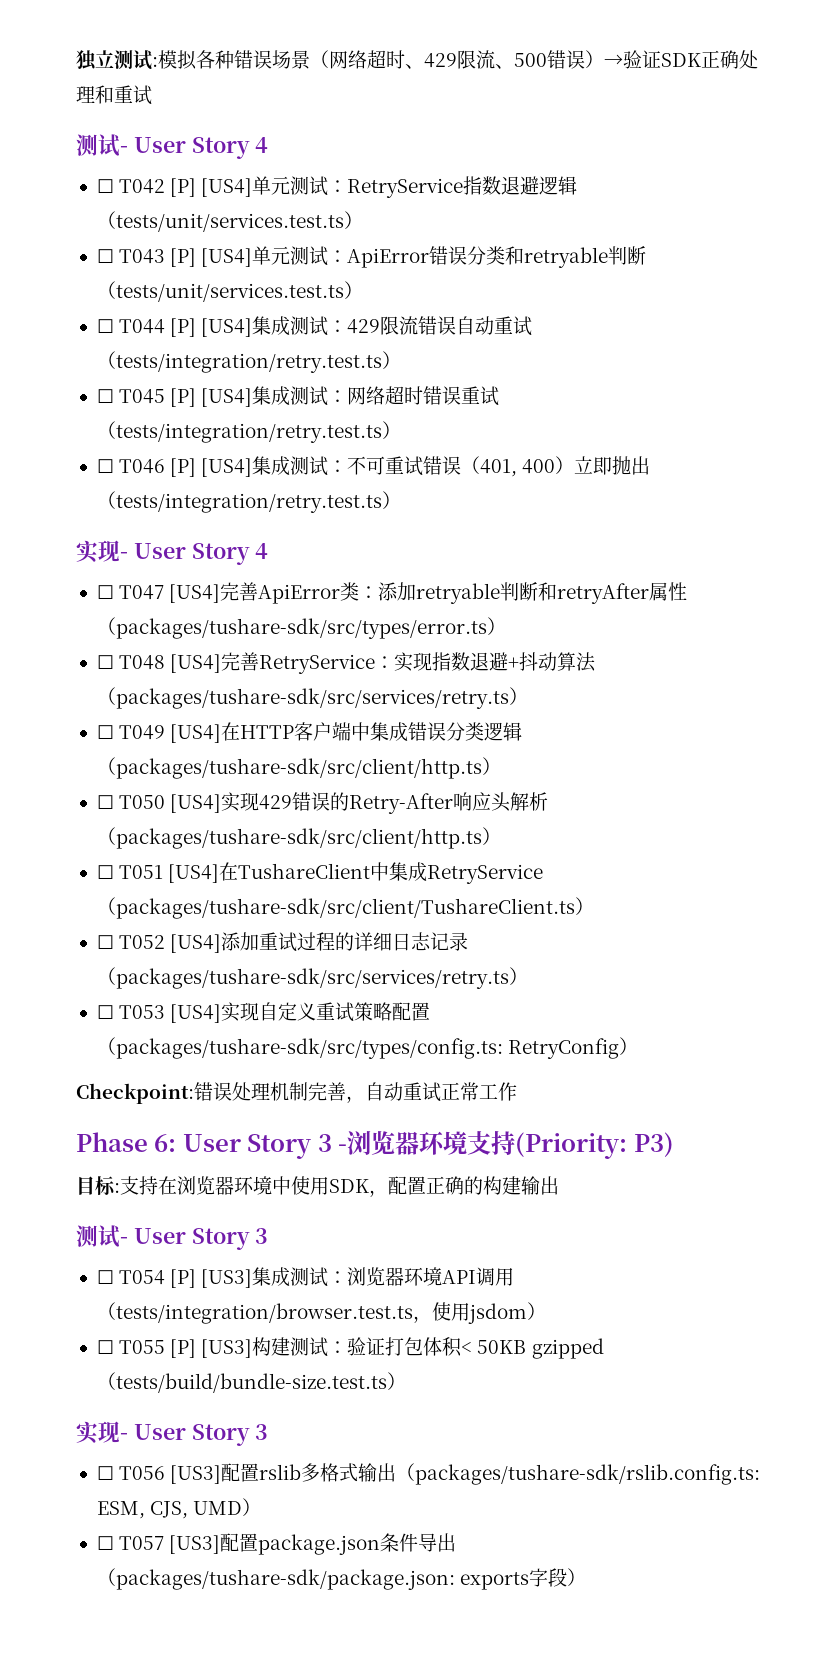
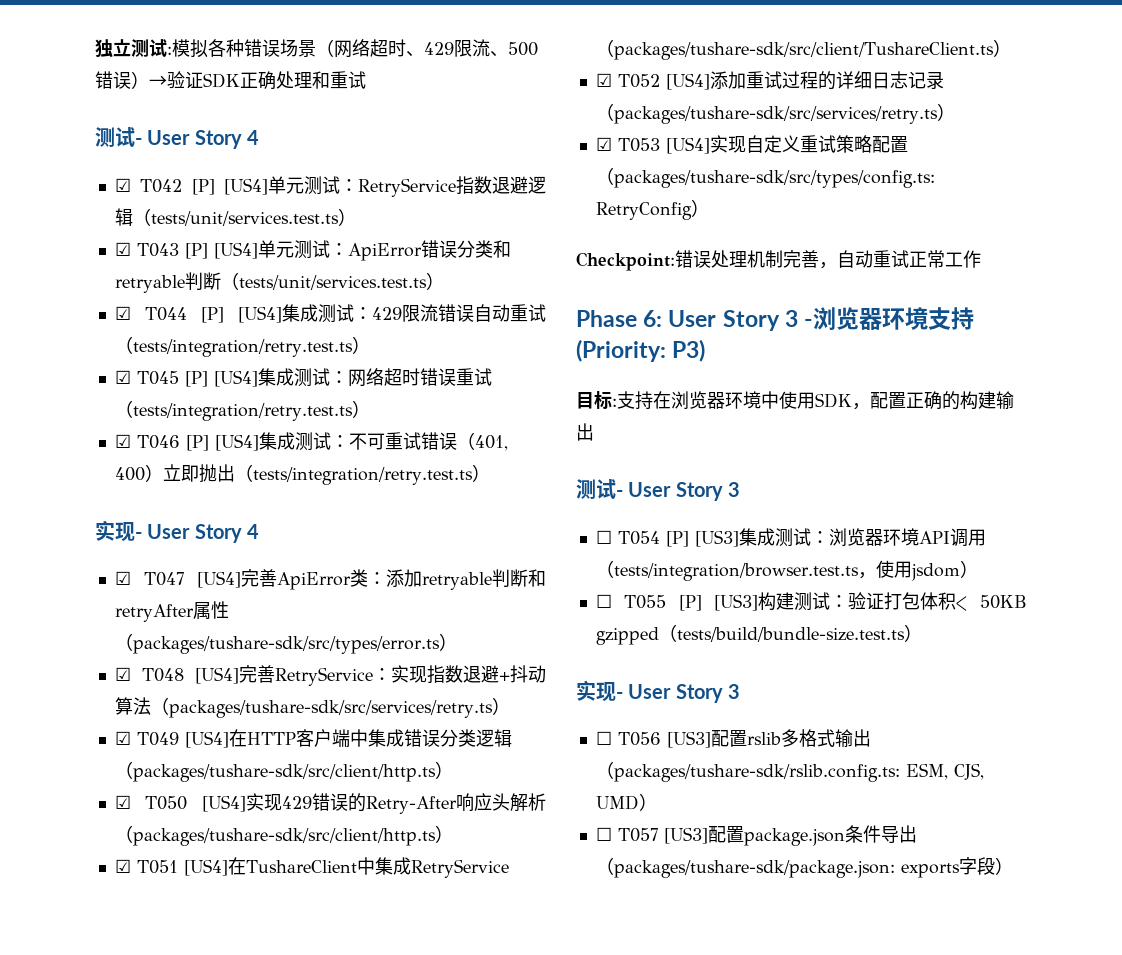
[96,179,114,193] ☐ -> [114,178,131,192] ☑
[96,249,114,263] ☐ -> [114,242,131,256] ☑
[96,319,114,333] ☐ -> [114,306,131,320] ☑
[96,389,114,403] ☐ -> [114,370,131,384] ☑
[96,459,114,473] ☐ -> [114,434,131,448] ☑
[96,585,114,599] ☐ -> [114,571,131,585] ☑
[96,655,114,669] ☐ -> [114,667,131,681] ☑
[96,725,114,739] ☐ -> [114,731,131,745] ☑
[96,795,114,809] ☐ -> [114,795,131,809] ☑
[96,865,114,879] ☐ -> [114,859,131,873] ☑
[96,935,114,949] ☐ -> [595,73,612,87] ☑
[96,1005,114,1019] ☐ -> [595,137,612,151] ☑

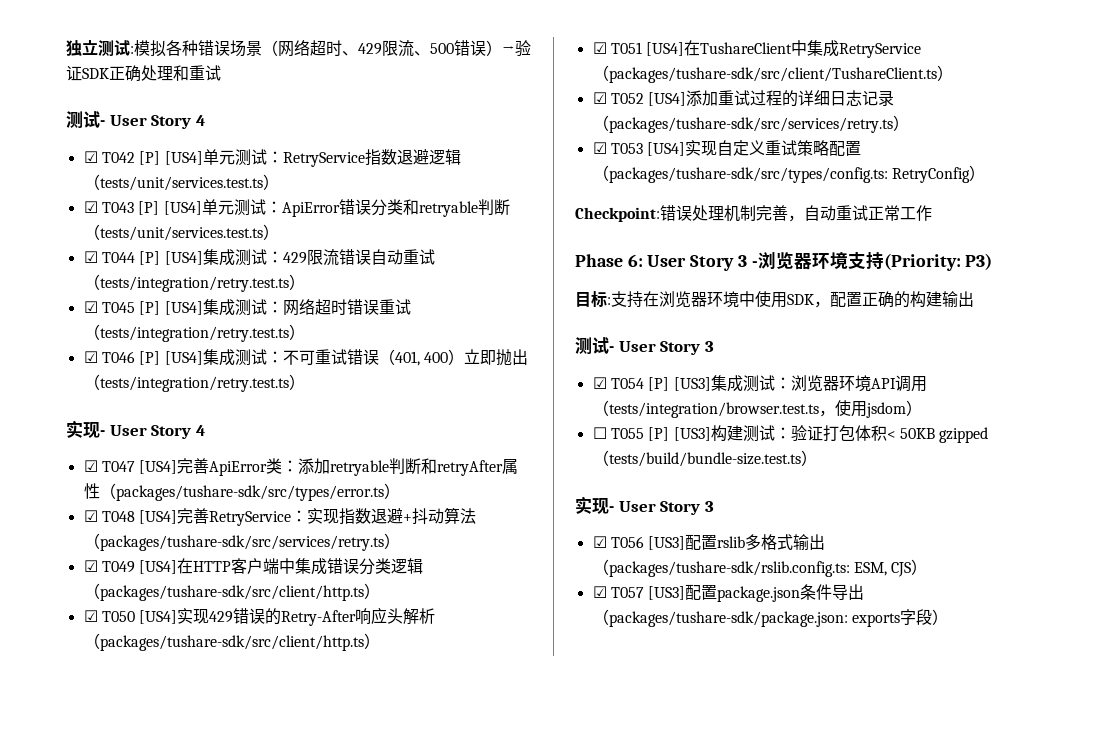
[595,530,612,544] ☐ -> [592,377,607,389] ☑
[595,731,612,745] ☐ -> [592,536,607,548] ☑
[953,763,984,780] [595,793,657,811] [595,827,612,841] CJS, UMD） // ☐ -> [891,559,928,577] [592,586,607,598] CJS） // ☑

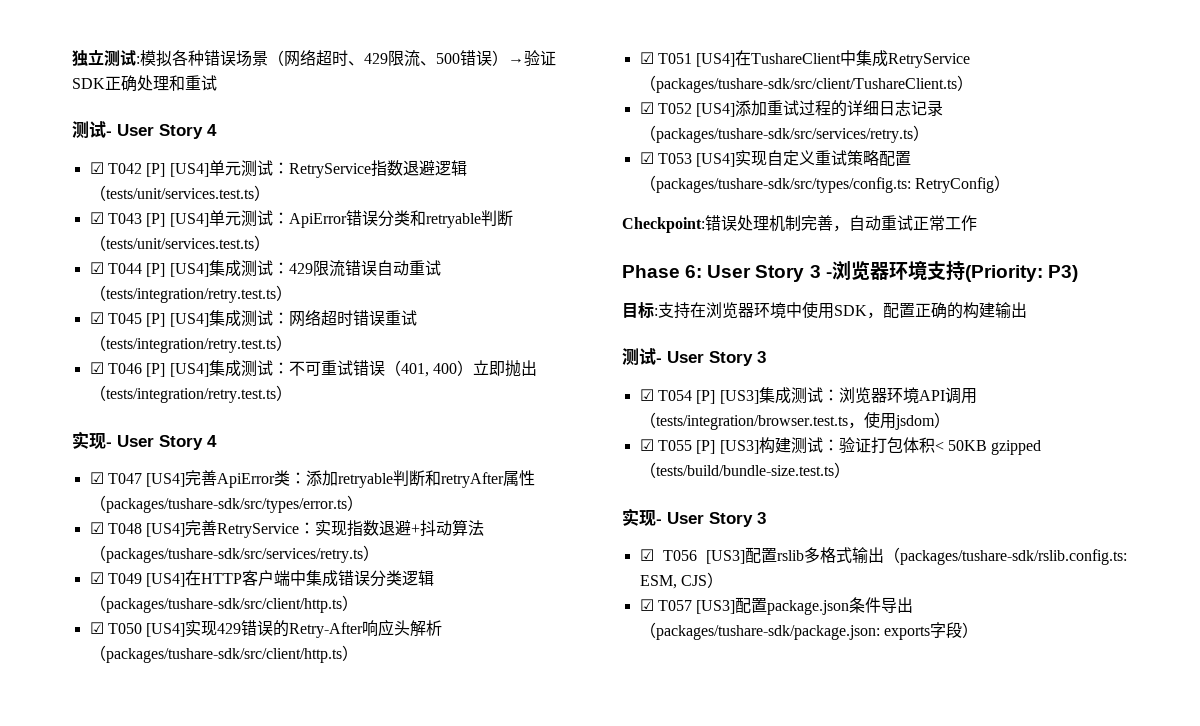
[592,427,607,439] ☐ -> [639,439,654,451] ☑

